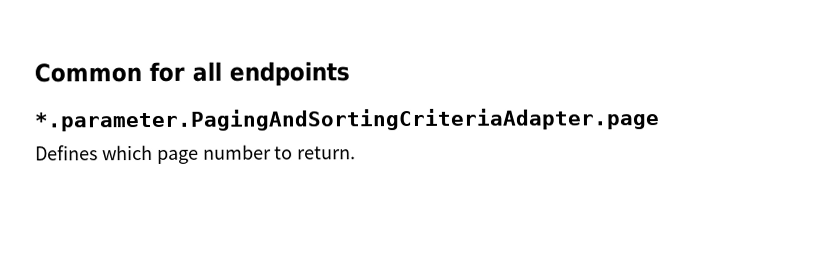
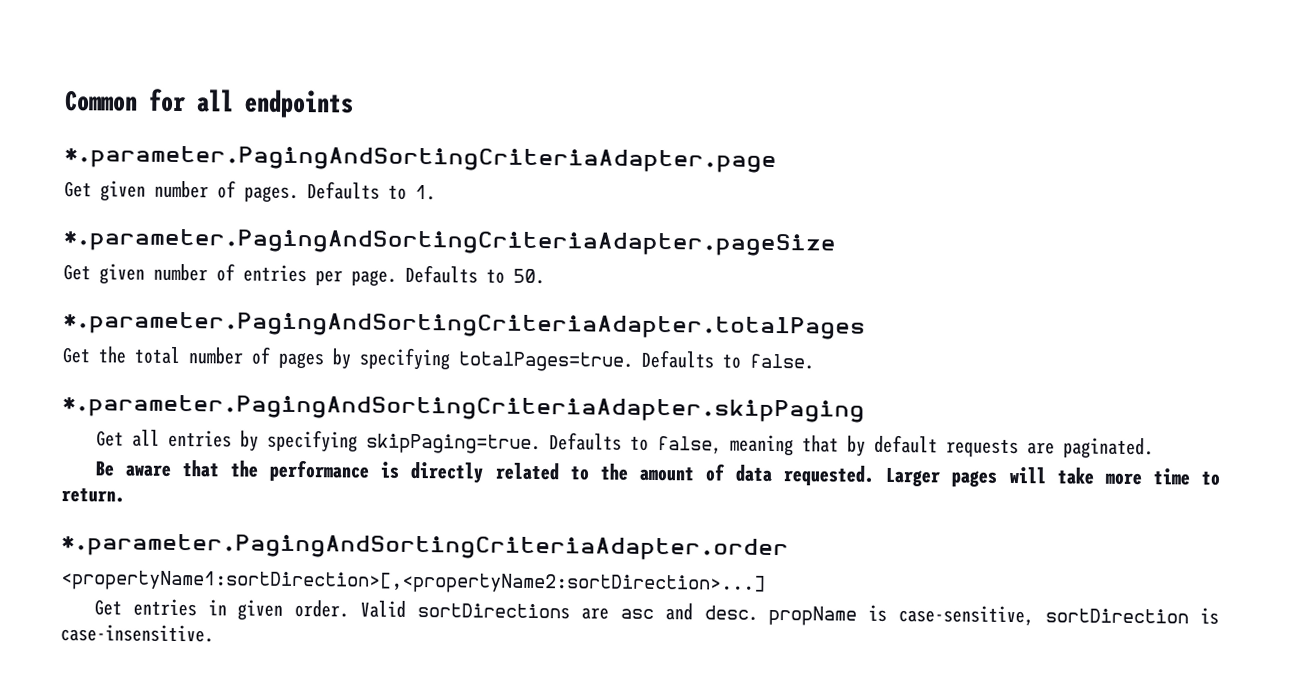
[35,144,357,164] Defines which page number to return. -> [64,180,436,204] [63,228,836,257] [63,263,545,287] [63,311,866,340] [62,346,814,372] [62,394,865,423] [95,429,1154,460] [94,459,1221,487] [61,488,125,503] [61,533,789,562] [60,570,766,595] [93,598,1220,627] [60,624,214,643] Get given number of pages. Defaults to 1. // *.parameter.PagingAndSortingCriteriaAdapter.pageSize // Get given number of entries per page. Defaults to 50. // *.parameter.PagingAndSortingCriteriaAdapter.totalPages // Get the total number of pages by specifying totalPages=true. Defaults to false. // *.parameter.PagingAndSortingCriteriaAdapter.skipPaging // Get all entries by specifying skipPaging=true. Defaults to false, meaning that by default requests are paginated. // Be aware that the performance is directly related to the amount of data requested. Larger pages will take more time to return. // *.parameter.PagingAndSortingCriteriaAdapter.order // <propertyName1:sortDirection>[,<propertyName2:sortDirection>...] // Get entries in given order. Valid sortDirections are asc and desc. propName is case-sensitive, sortDirection is case-insensitive.

